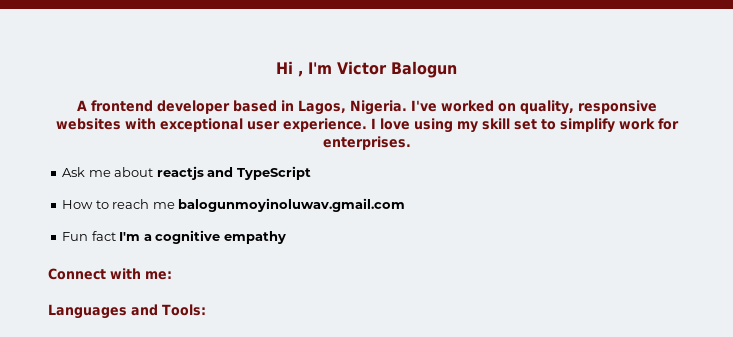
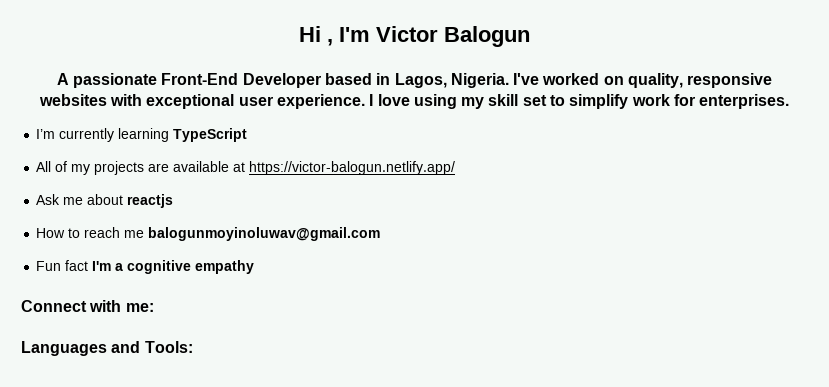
[90,100,230,114] frontend developer -> [72,73,321,88] passionate Front-End Developer
(411, 143) none -> [36,128,248,142] [36,161,456,175] // I’m currently learning TypeScript // All of my projects are available at https://victor-balogun.netlify.app/
[207,166,311,180] and TypeScript -> (174, 201) none
[178,198,406,212] balogunmoyinoluwav.gmail.com -> [148,227,381,241] balogunmoyinoluwav@gmail.com

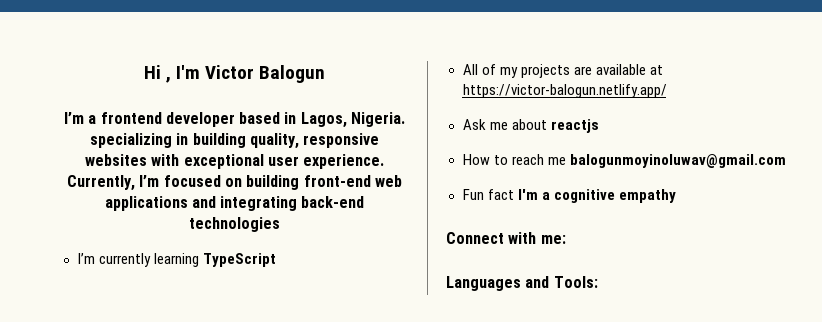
[56,73,321,88] A passionate Front-End Developer -> [63,112,235,127] I’m a frontend developer
[513,73,624,85] I've worked on -> [89,133,246,148] specializing in building
[369,94,790,109] I love using my skill set to simplify work for enterprises. -> [67,175,402,191] [104,196,365,211] [189,217,280,232] Currently, I’m focused on building front-end web applications and integrating back-end technologies

